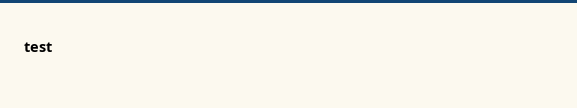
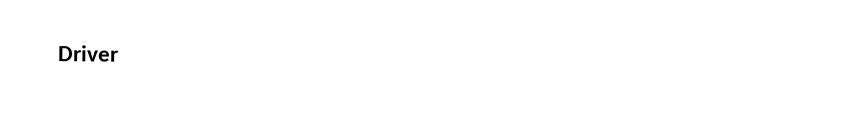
[24,42,52,52] test -> [57,45,119,62] Driver

